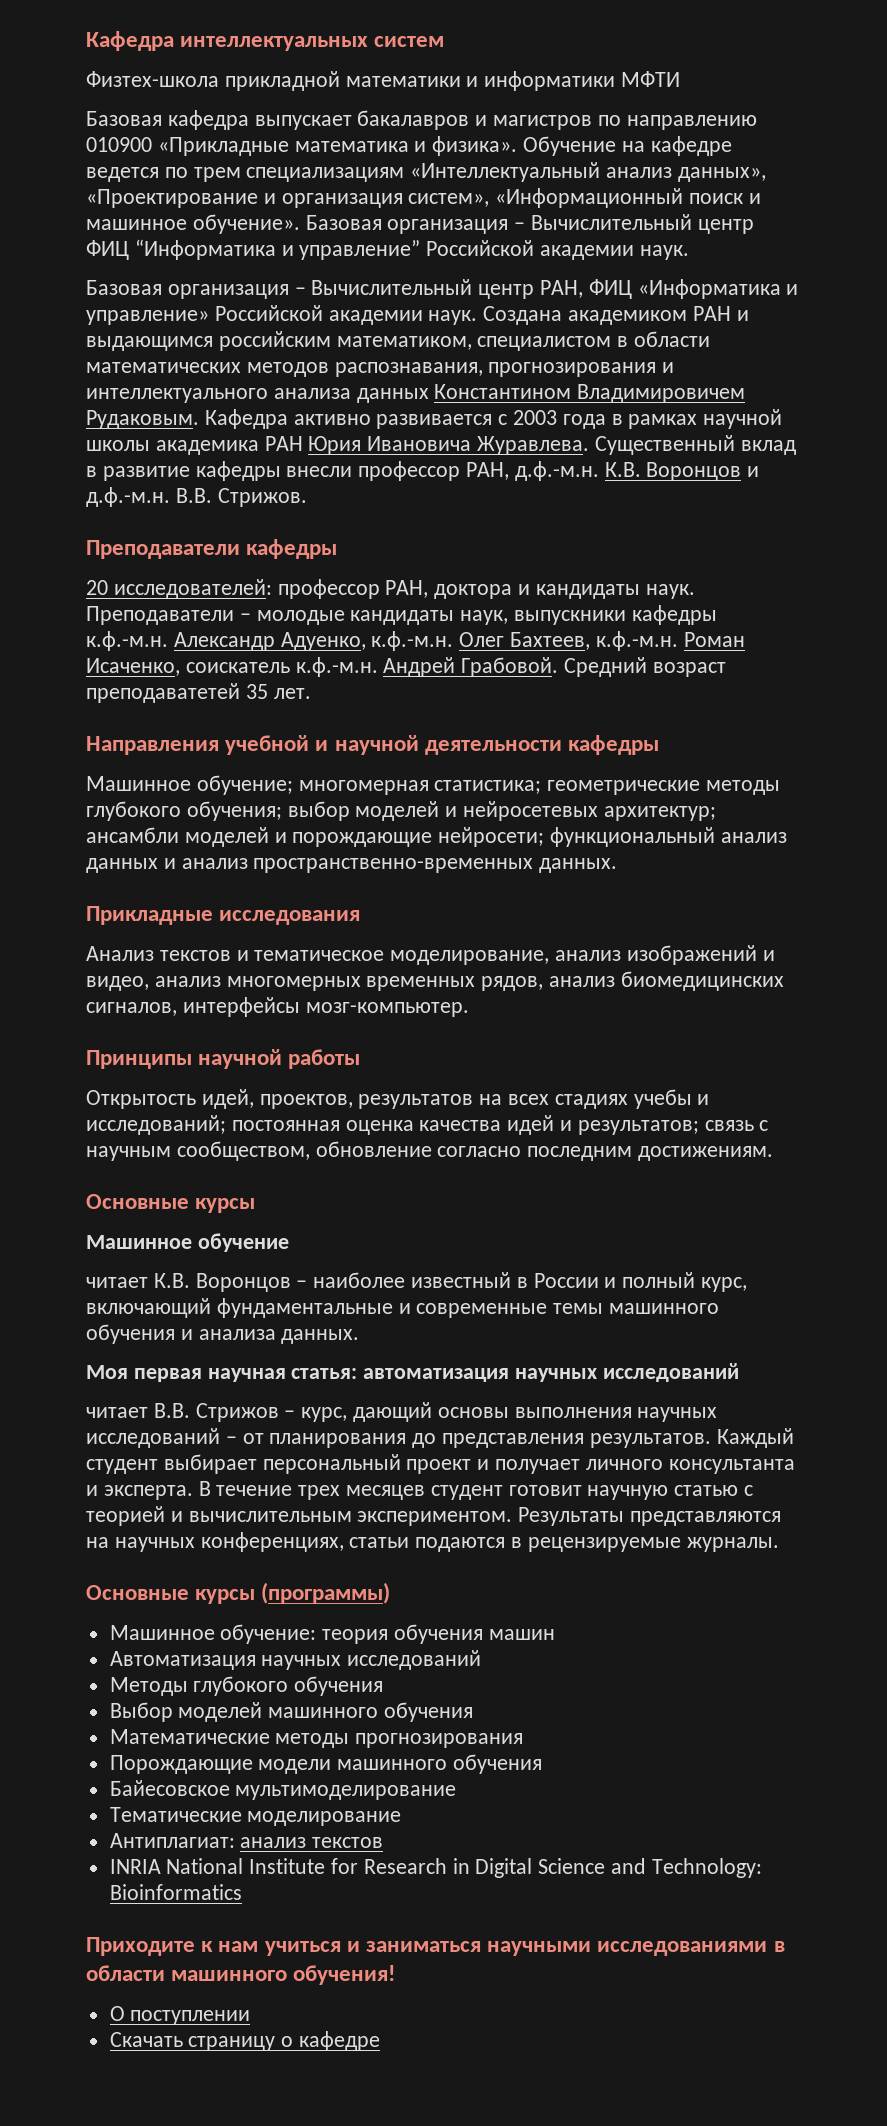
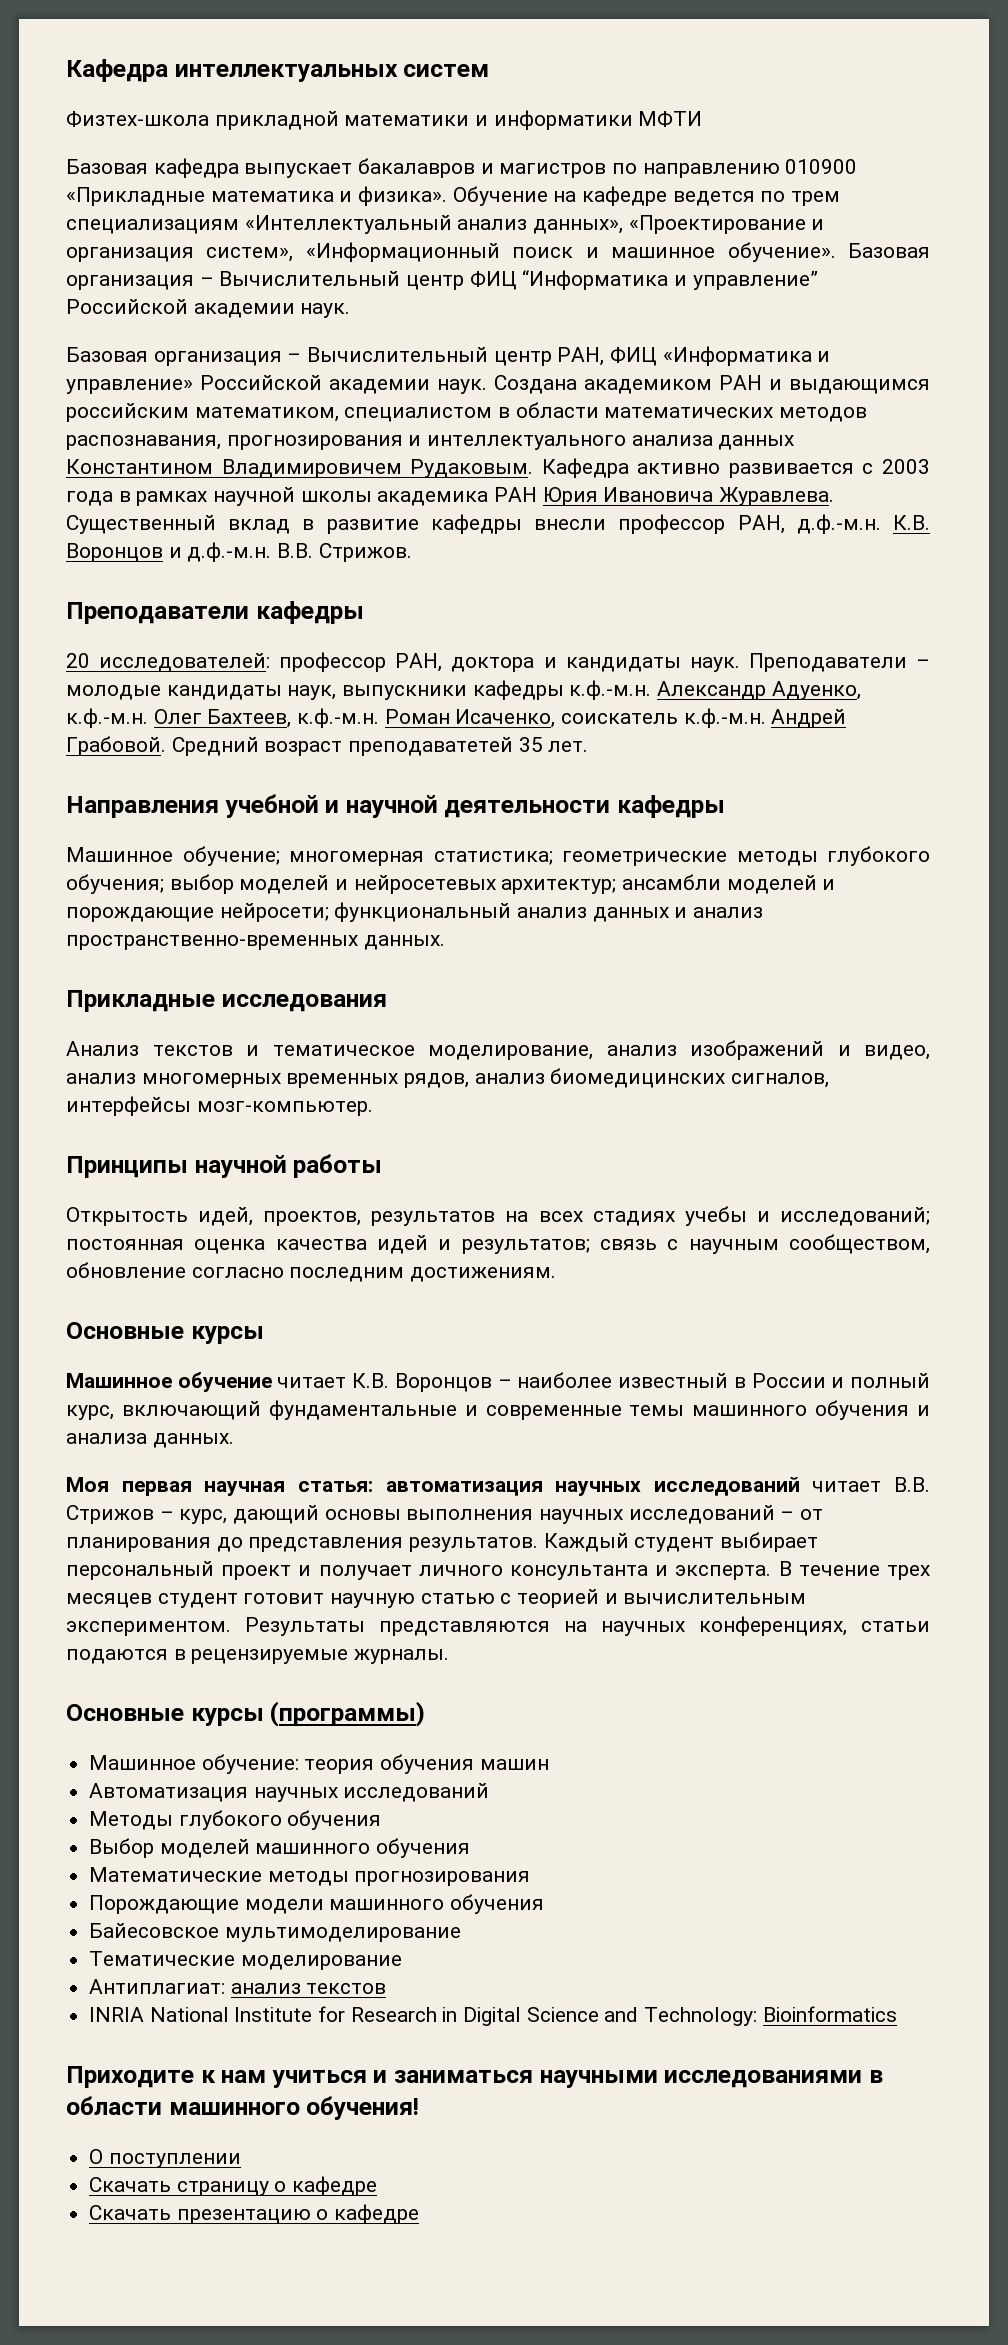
(289, 1242) // -> (272, 1382) none
(739, 1372) // -> (800, 1486) none
(381, 2041) none -> [89,2204,420,2224] // Скачать презентацию о кафедре

